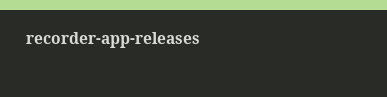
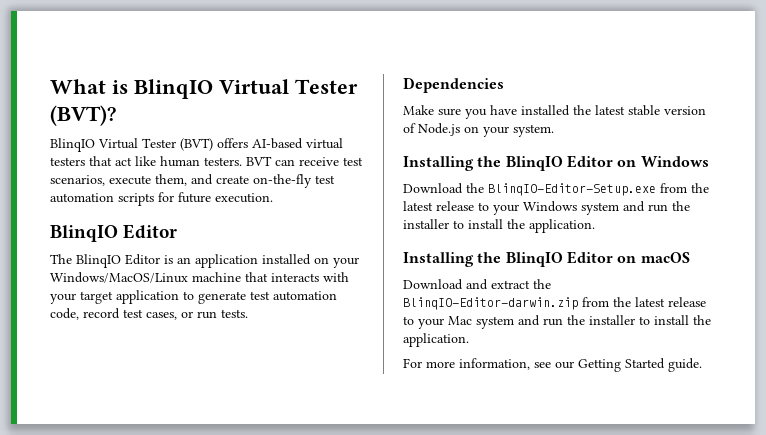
[26,32,200,48] recorder-app-releases -> [50,79,358,99] [50,105,116,126] [50,138,343,152] [50,156,363,167] [50,174,335,188] [50,192,273,206] [50,224,178,242] [50,254,359,268] [50,272,349,283] [50,290,337,304] [50,308,248,320] [403,77,504,93] [403,105,706,119] [403,123,554,137] [403,155,709,171] [403,183,709,196] [403,201,690,215] [403,219,595,233] [403,251,690,267] [403,279,551,290] [403,297,706,310] [403,315,711,329] [403,333,469,347] [403,358,702,372] What is BlinqIO Virtual Tester (BVT)? // BlinqIO Virtual Tester (BVT) offers AI-based virtual testers that act like human testers. BVT can receive test scenarios, execute them, and create on-the-fly test automation scripts for future execution. // BlinqIO Editor // The BlinqIO Editor is an application installed on your Windows/MacOS/Linux machine that interacts with your target application to generate test automation code, record test cases, or run tests. // Dependencies // Make sure you have installed the latest stable version of Node.js on your system. // Installing the BlinqIO Editor on Windows // Download the BlinqIO-Editor-Setup.exe from the latest release to your Windows system and run the installer to install the application. // Installing the BlinqIO Editor on macOS // Download and extract the BlinqIO-Editor-darwin.zip from the latest release to your Mac system and run the installer to install the application. // For more information, see our Getting Started guide.

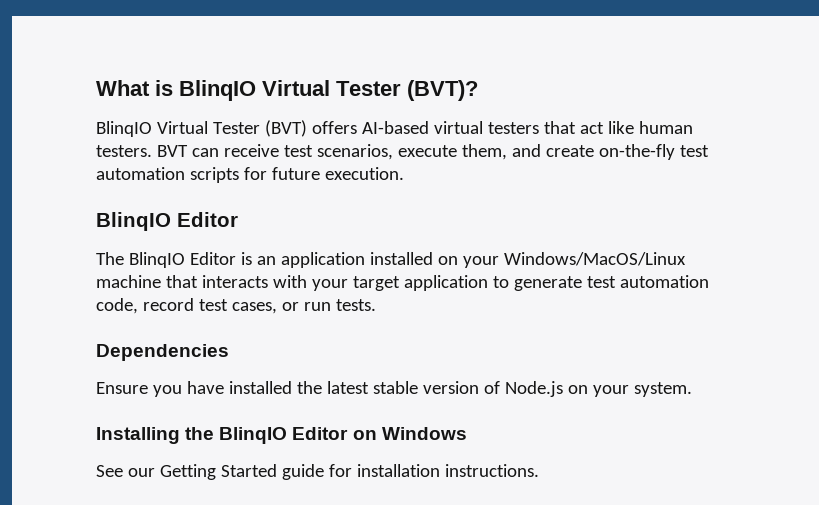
[403,105,461,116] Make sure -> [96,382,148,394] Ensure
[403,183,709,196] [403,201,690,215] [403,219,595,233] [403,251,690,267] [403,279,551,290] [403,297,706,310] [403,315,711,329] [403,333,469,347] [403,358,702,372] Download the BlinqIO-Editor-Setup.exe from the latest release to your Windows system and run the installer to install the application. // Installing the BlinqIO Editor on macOS // Download and extract the BlinqIO-Editor-darwin.zip from the latest release to your Mac system and run the installer to install the application. // For more information, see our Getting Started guide. -> [96,464,539,480] See our Getting Started guide for installation instructions.

